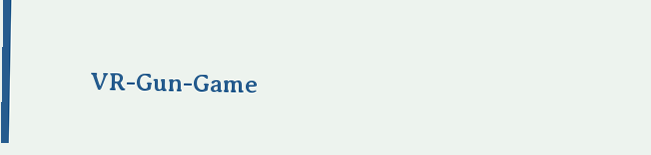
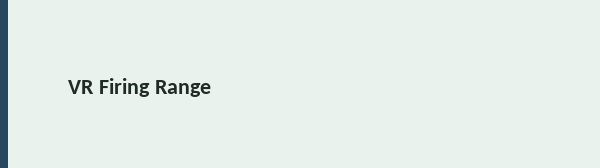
[89,72,259,93] VR-Gun-Game -> [68,78,211,97] VR Firing Range

